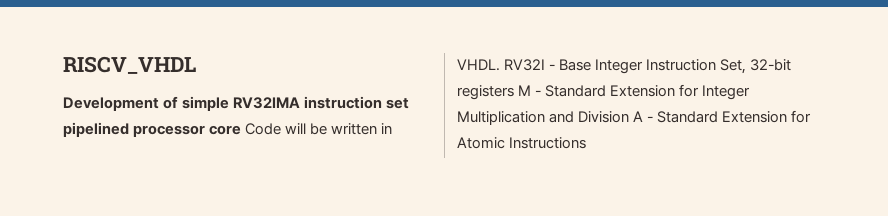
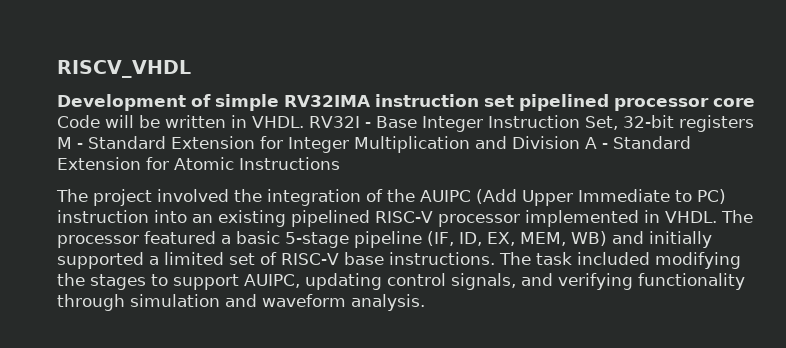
(587, 143) none -> [56,189,726,206] [57,210,753,227] [57,231,712,248] [57,252,741,269] [57,273,745,290] [57,294,425,311] // The project involved the integration of the AUIPC (Add Upper Immediate to PC) instruction into an existing pipelined RISC-V processor implemented in VHDL. The processor featured a basic 5-stage pipeline (IF, ID, EX, MEM, WB) and initially supported a limited set of RISC-V base instructions. The task included modifying the stages to support AUIPC, updating control signals, and verifying functionality through simulation and waveform analysis.

